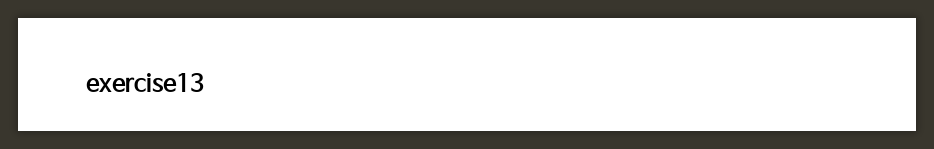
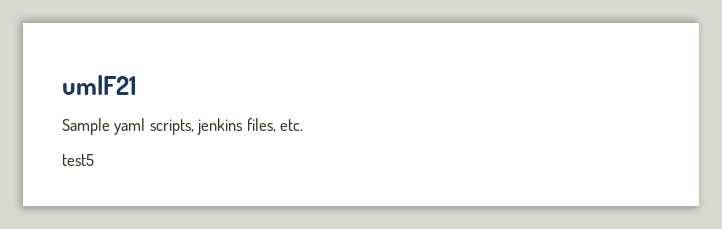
[86,73,204,93] exercise13 -> [62,75,136,95] [62,118,304,135] [62,154,94,166] umlF21 // Sample yaml scripts, jenkins files, etc. // test5

